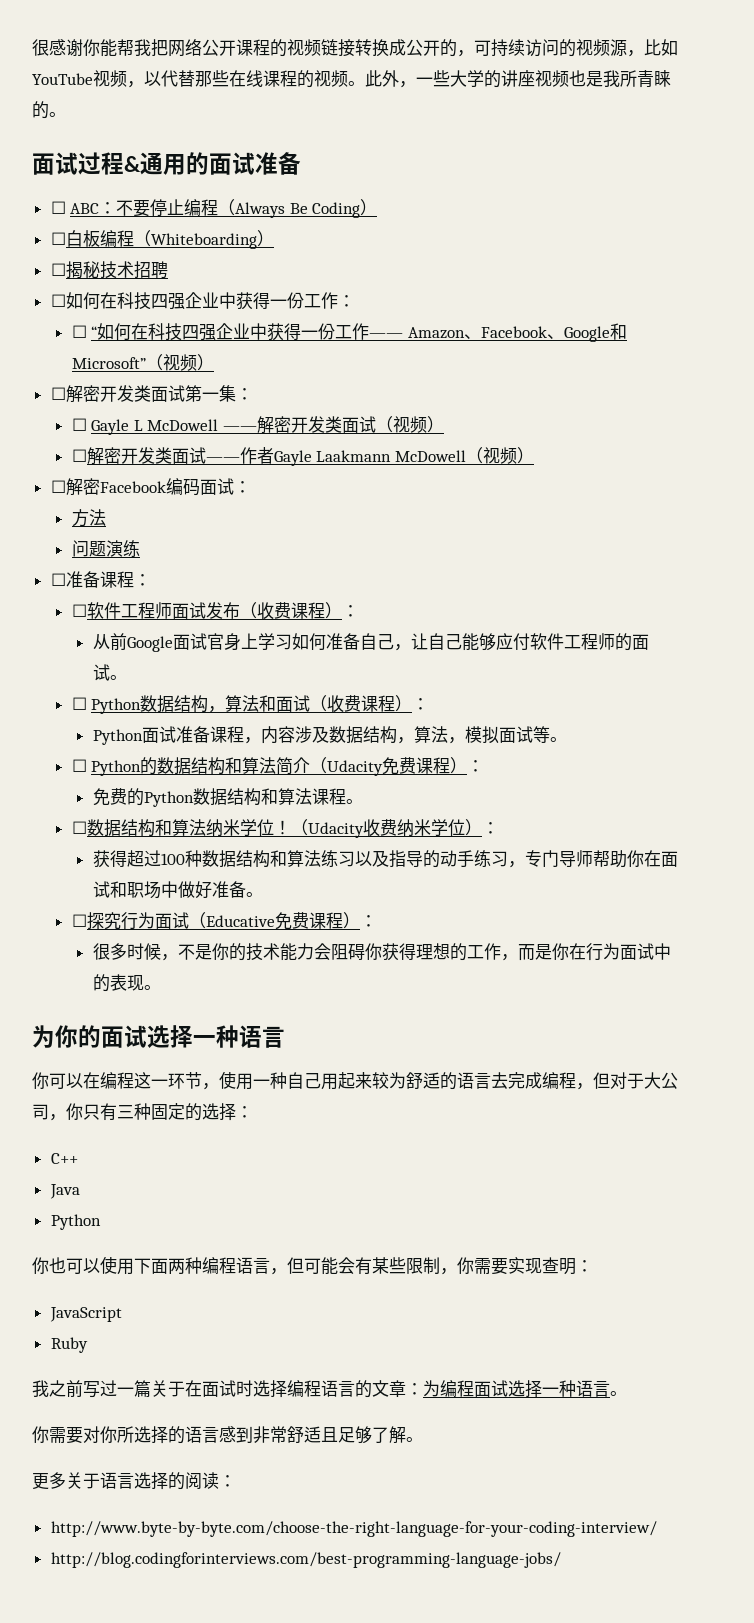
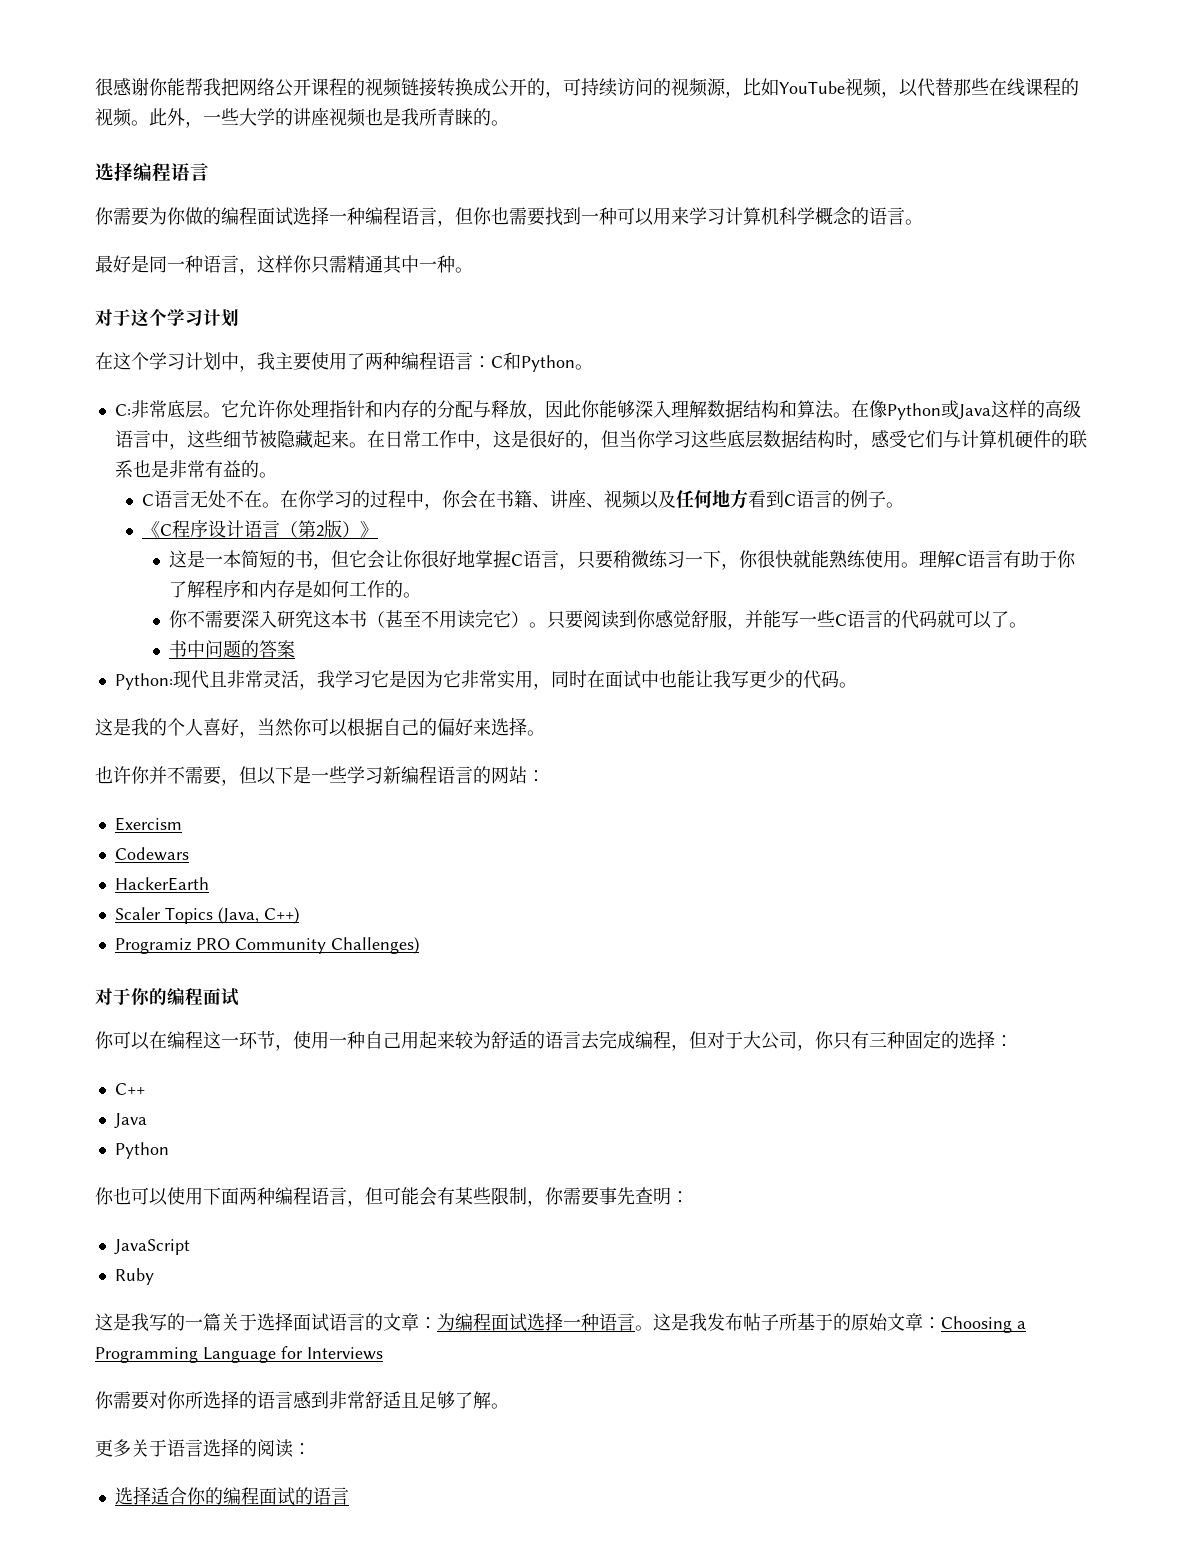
[32,152,301,175] [50,199,378,218] [50,230,274,249] [50,261,168,279] [50,292,355,310] [71,323,627,342] [71,354,214,371] [50,385,253,403] [71,416,445,435] [71,447,534,466] [50,478,251,496] [71,509,106,527] [71,540,140,557] [50,571,151,588] [71,602,359,620] [92,633,649,652] [92,664,127,681] [71,695,430,714] [92,726,567,745] [71,757,485,776] [92,788,363,807] [71,819,499,838] [92,850,678,868] [92,881,263,899] [71,912,377,930] [92,943,671,961] [92,974,161,992] [32,1025,285,1048] 面试过程&通用的面试准备 // ☐ ABC：不要停止编程（Always Be Coding） // ☐白板编程（Whiteboarding） // ☐揭秘技术招聘 // ☐如何在科技四强企业中获得一份工作： // ☐ “如何在科技四强企业中获得一份工作—— Amazon、Facebook、Google和Microsoft”（视频） // ☐解密开发类面试第一集： // ☐ Gayle L McDowell ——解密开发类面试（视频） // ☐解密开发类面试——作者Gayle Laakmann McDowell（视频） // ☐解密Facebook编码面试： // 方法 // 问题演练 // ☐准备课程： // ☐软件工程师面试发布（收费课程）： // 从前Google面试官身上学习如何准备自己，让自己能够应付软件工程师的面试。 // ☐ Python数据结构，算法和面试（收费课程）： // Python面试准备课程，内容涉及数据结构，算法，模拟面试等。 // ☐ Python的数据结构和算法简介（Udacity免费课程）： // 免费的Python数据结构和算法课程。 // ☐数据结构和算法纳米学位！（Udacity收费纳米学位）： // 获得超过100种数据结构和算法练习以及指导的动手练习，专门导师帮助你在面试和职场中做好准备。 // ☐探究行为面试（Educative免费课程）： // 很多时候，不是你的技术能力会阻碍你获得理想的工作，而是你在行为面试中的表现。 // 为你的面试选择一种语言 -> [95,162,209,182] [95,206,923,227] [95,255,473,275] [95,309,239,327] [95,352,593,372] [114,400,1081,420] [114,430,1087,450] [114,460,277,478] [141,489,904,510] [141,520,378,538] [169,550,1077,570] [169,580,422,598] [169,609,1028,630] [169,640,296,658] [114,670,857,690] [95,717,545,738] [95,766,545,786] [114,817,182,831] [114,847,189,861] [114,877,209,891] [114,907,299,924] [114,937,419,954] [95,988,239,1006] 选择编程语言 // 你需要为你做的编程面试选择一种编程语言，但你也需要找到一种可以用来学习计算机科学概念的语言。 // 最好是同一种语言，这样你只需精通其中一种。 // 对于这个学习计划 // 在这个学习计划中，我主要使用了两种编程语言：C和Python。 // C:非常底层。它允许你处理指针和内存的分配与释放，因此你能够深入理解数据结构和算法。在像Python或Java这样的高级语言中，这些细节被隐藏起来。在日常工作中，这是很好的，但当你学习这些底层数据结构时，感受它们与计算机硬件的联系也是非常有益的。 // C语言无处不在。在你学习的过程中，你会在书籍、讲座、视频以及任何地方看到C语言的例子。 // 《C程序设计语言（第2版）》 // 这是一本简短的书，但它会让你很好地掌握C语言，只要稍微练习一下，你很快就能熟练使用。理解C语言有助于你了解程序和内存是如何工作的。 // 你不需要深入研究这本书（甚至不用读完它）。只要阅读到你感觉舒服，并能写一些C语言的代码就可以了。 // 书中问题的答案 // Python:现代且非常灵活，我学习它是因为它非常实用，同时在面试中也能让我写更少的代码。 // 这是我的个人喜好，当然你可以根据自己的偏好来选择。 // 也许你并不需要，但以下是一些学习新编程语言的网站： // Exercism // Codewars // HackerEarth // Scaler Topics (Java, C++) // Programiz PRO Community Challenges) // 对于你的编程面试
[508,1257,542,1274] 实现 -> [599,1187,635,1205] 事先
[32,1380,321,1398] 我之前写过一篇关于在面试时选择编程 -> [95,1312,329,1332] 这是我写的一篇关于选择面试
(627, 1393) none -> [653,1313,1026,1333] [95,1346,383,1363] 这是我发布帖子所基于的原始文章：Choosing a Programming Language for Interviews
[50,1521,657,1537] [50,1552,561,1568] http://www.byte-by-byte.com/choose-the-right-language-for-your-coding-interview/ // http://blog.codingforinterviews.com/best-programming-language-jobs/ -> [114,1486,349,1506] 选择适合你的编程面试的语言

